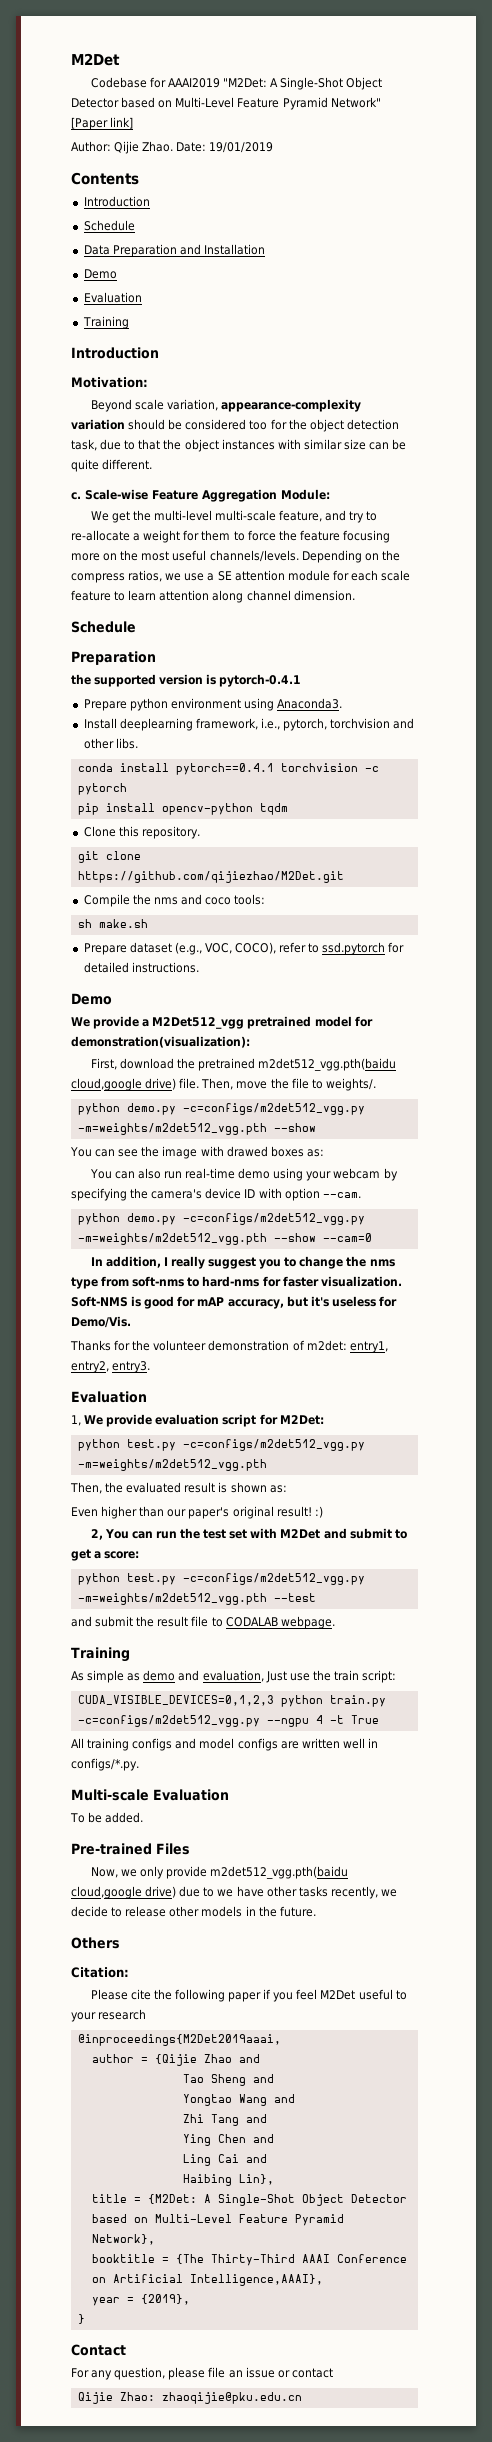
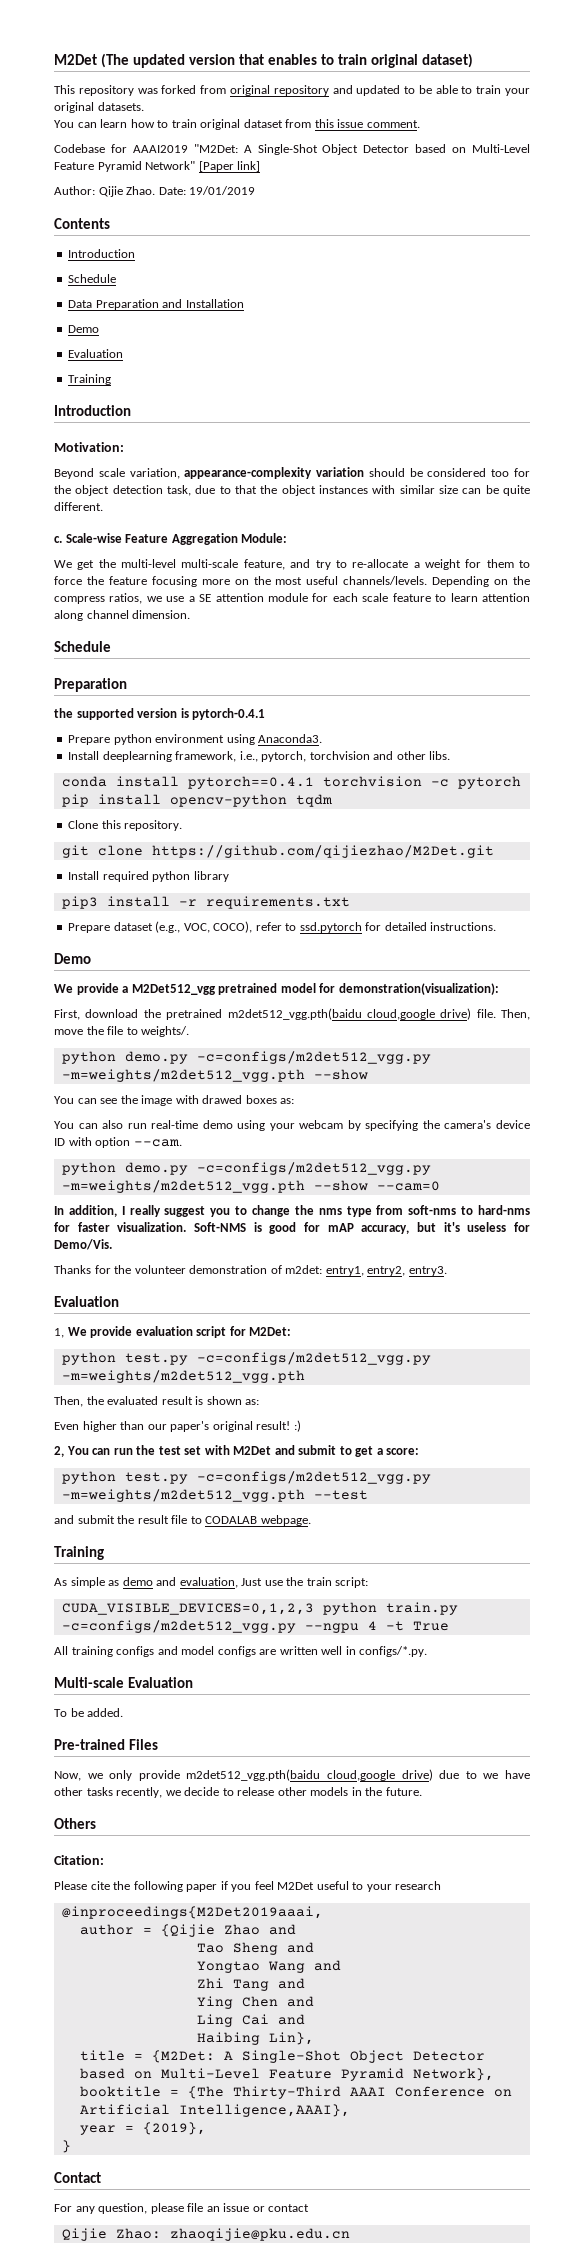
[71,53,120,66] M2Det -> [54,53,474,68] [54,85,530,96] [54,102,144,113] [54,119,420,130] M2Det (The updated version that enables to train original dataset) // This repository was forked from original repository and updated to be able to train your original datasets. // You can learn how to train original dataset from this issue comment.
[83,894,266,907] [77,919,148,928] Compile the nms and coco tools: // sh make.sh -> [68,871,229,882] [61,896,350,909] Install required python library // pip3 install -r requirements.txt

